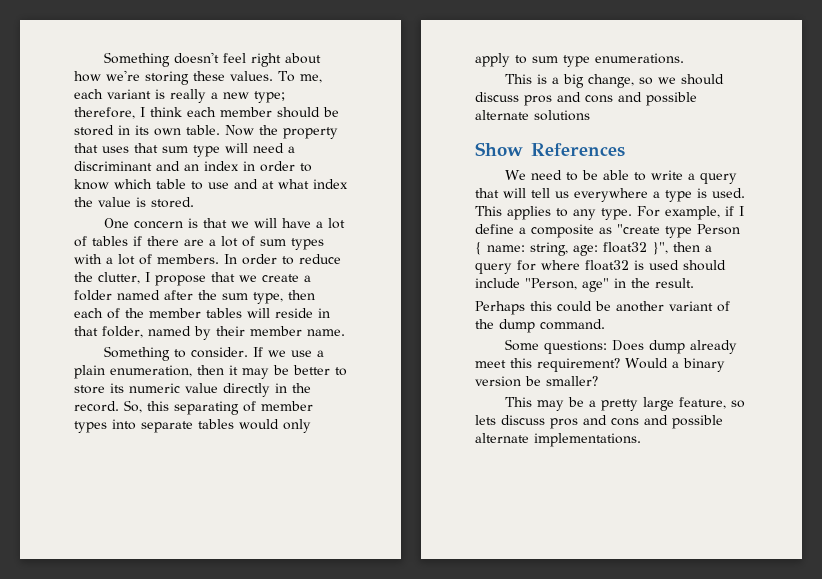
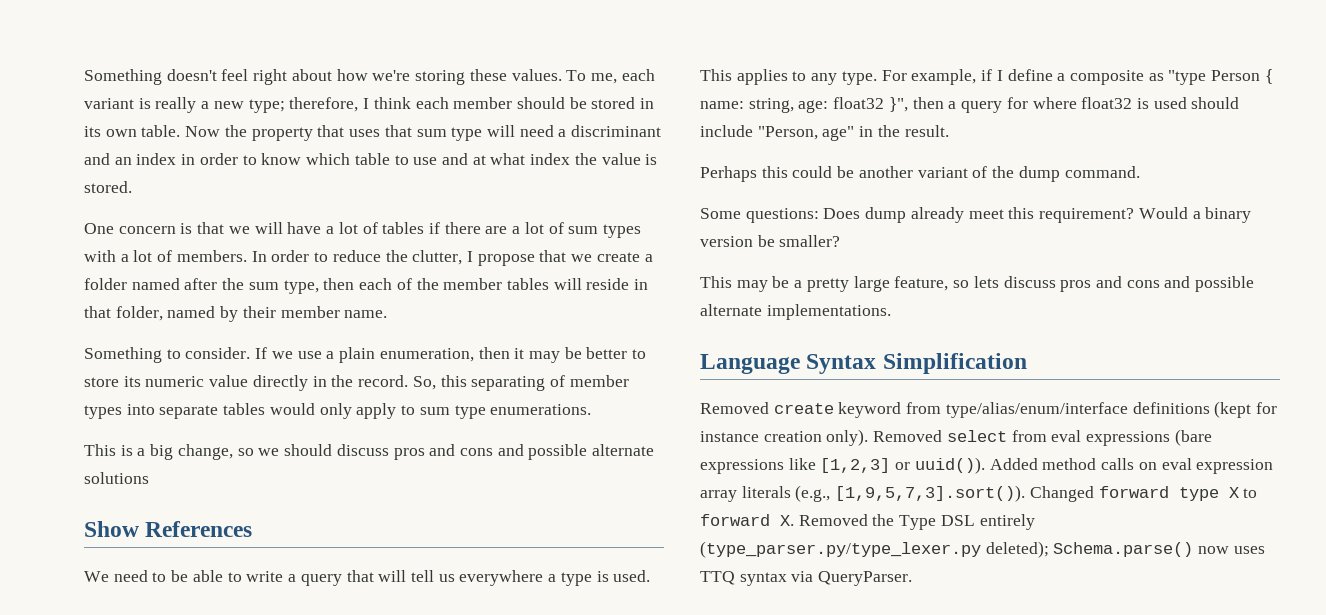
[617,224,692,238] "create type -> [1168,70,1207,85] "type
(641, 440) none -> [700,353,1027,374] [700,401,1278,418] [700,429,1212,446] [700,457,1274,474] [700,485,1258,502] [700,514,1035,530] [700,541,1265,558] [700,571,913,586] // Language Syntax Simplification // Removed create keyword from type/alias/enum/interface definitions (kept for instance creation only). Removed select from eval expressions (bare expressions like [1,2,3] or uuid()). Added method calls on eval expression array literals (e.g., [1,9,5,7,3].sort()). Changed forward type X to forward X. Removed the Type DSL entirely (type_parser.py/type_lexer.py deleted); Schema.parse() now uses TTQ syntax via QueryParser.

